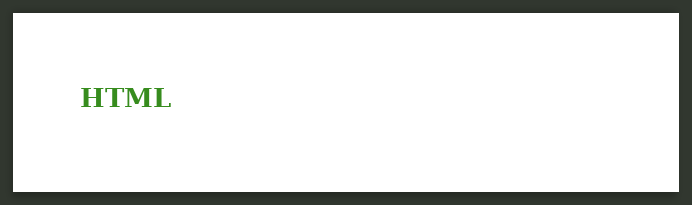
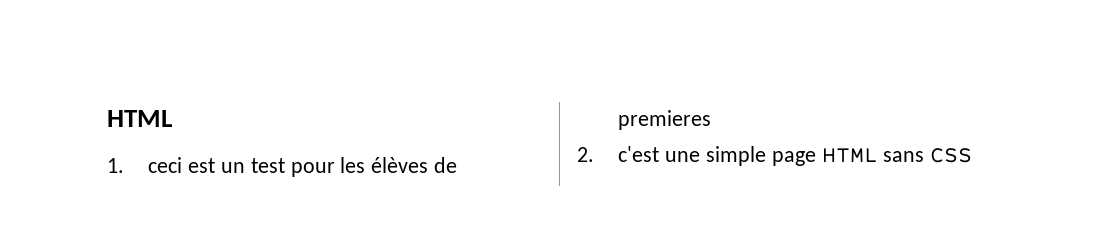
[80,88,171,107] HTML -> [107,110,172,127] [107,157,457,177] [618,110,712,130] [577,146,973,166] HTML // 1. ceci est un test pour les élèves de premieres // 2. c'est une simple page HTML sans CSS

